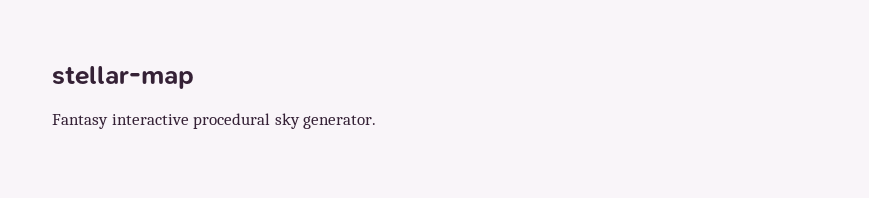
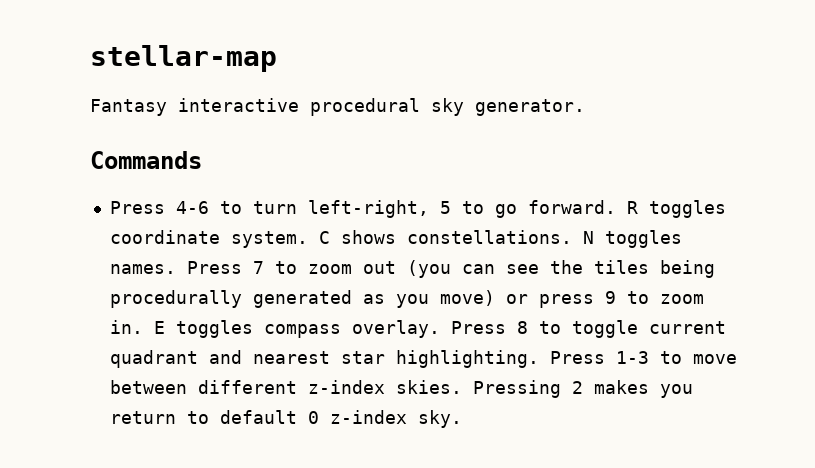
(377, 122) none -> [90,151,202,169] [109,200,726,218] [109,230,682,248] [109,260,715,278] [109,290,704,308] [109,320,726,338] [109,350,737,368] [109,380,693,398] [109,410,462,428] // Commands // Press 4-6 to turn left-right, 5 to go forward. R toggles coordinate system. C shows constellations. N toggles names. Press 7 to zoom out (you can see the tiles being procedurally generated as you move) or press 9 to zoom in. E toggles compass overlay. Press 8 to toggle current quadrant and nearest star highlighting. Press 1-3 to move between different z-index skies. Pressing 2 makes you return to default 0 z-index sky.

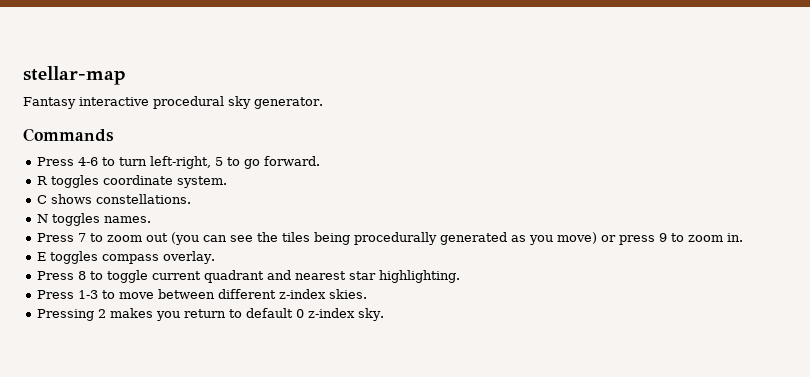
(616, 207) none -> (321, 161) //
(308, 239) none -> (228, 182) //
(572, 237) none -> (192, 199) //
(176, 269) none -> (152, 219) //
(143, 327) none -> (744, 237) //
(440, 329) none -> (216, 257) //
(539, 359) none -> (461, 276) //
(462, 387) none -> (368, 294) //

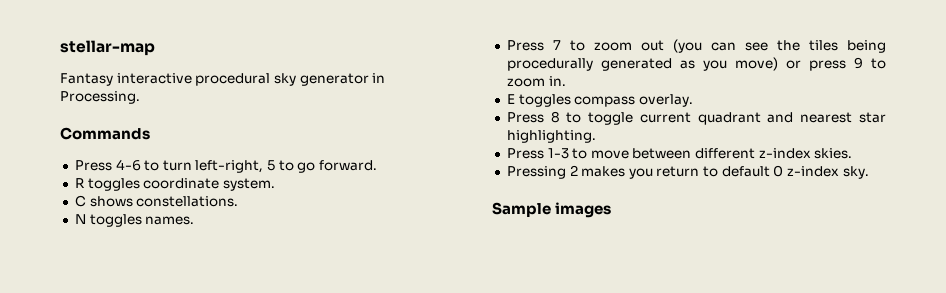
[254,97,323,109] generator. -> [299,73,386,86] [60,91,140,104] generator in Processing.
(385, 314) none -> [492,202,612,218] // Sample images

